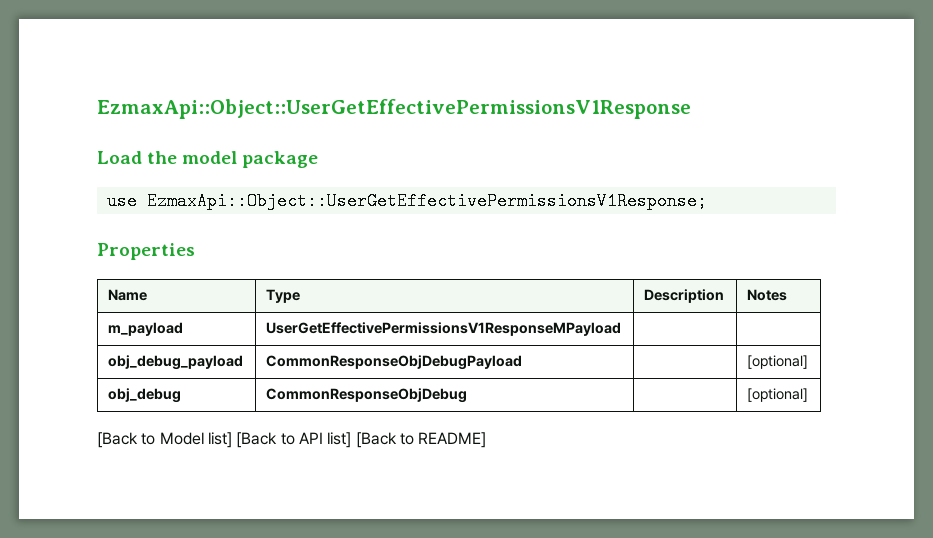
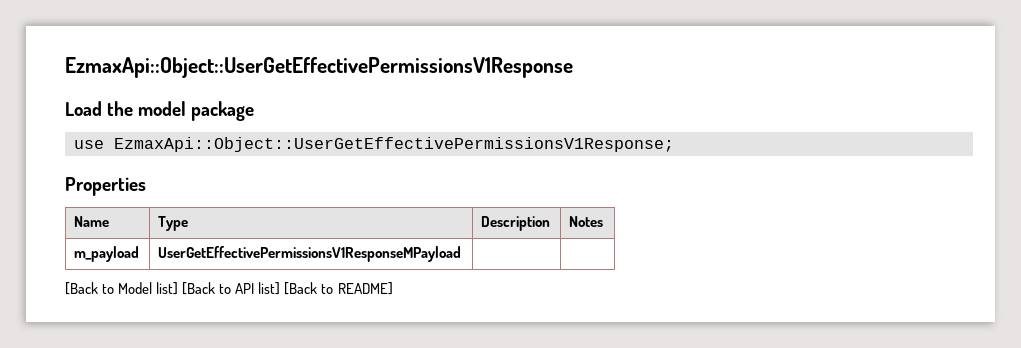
[108,355,244,370] [266,355,523,370] [747,355,809,369] [108,388,182,403] [266,388,468,403] [747,388,809,402] // obj_debug_payload | CommonResponseObjDebugPayload | | [optional] // obj_debug | CommonResponseObjDebug | | [optional] -> (462, 254) none

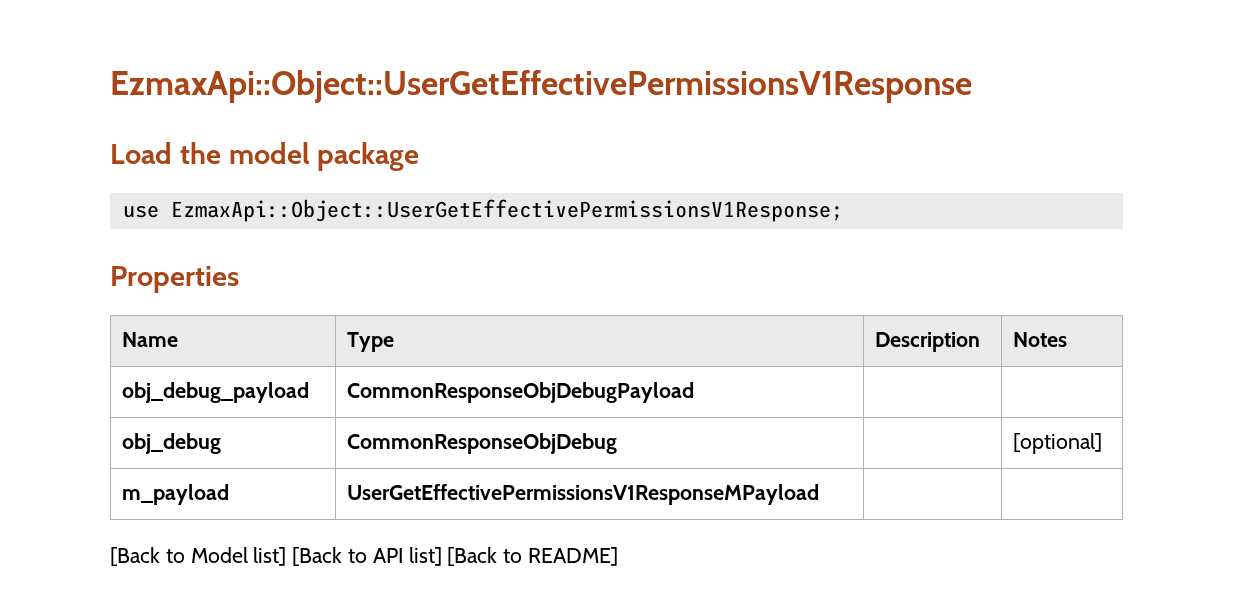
(604, 221) none -> [121,382,309,403] [346,382,694,403] [121,433,221,454] [346,433,617,454] [1012,433,1102,454] // obj_debug_payload | CommonResponseObjDebugPayload | | // obj_debug | CommonResponseObjDebug | | [optional]

